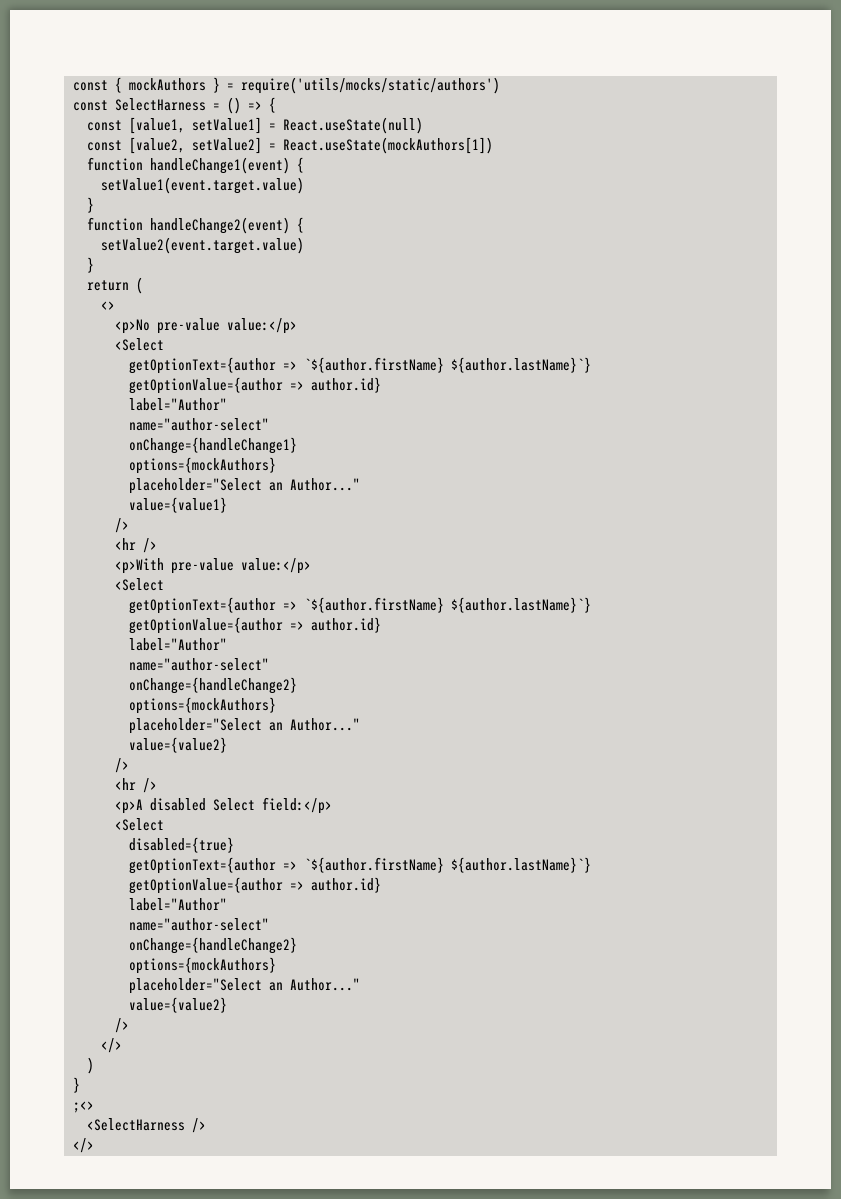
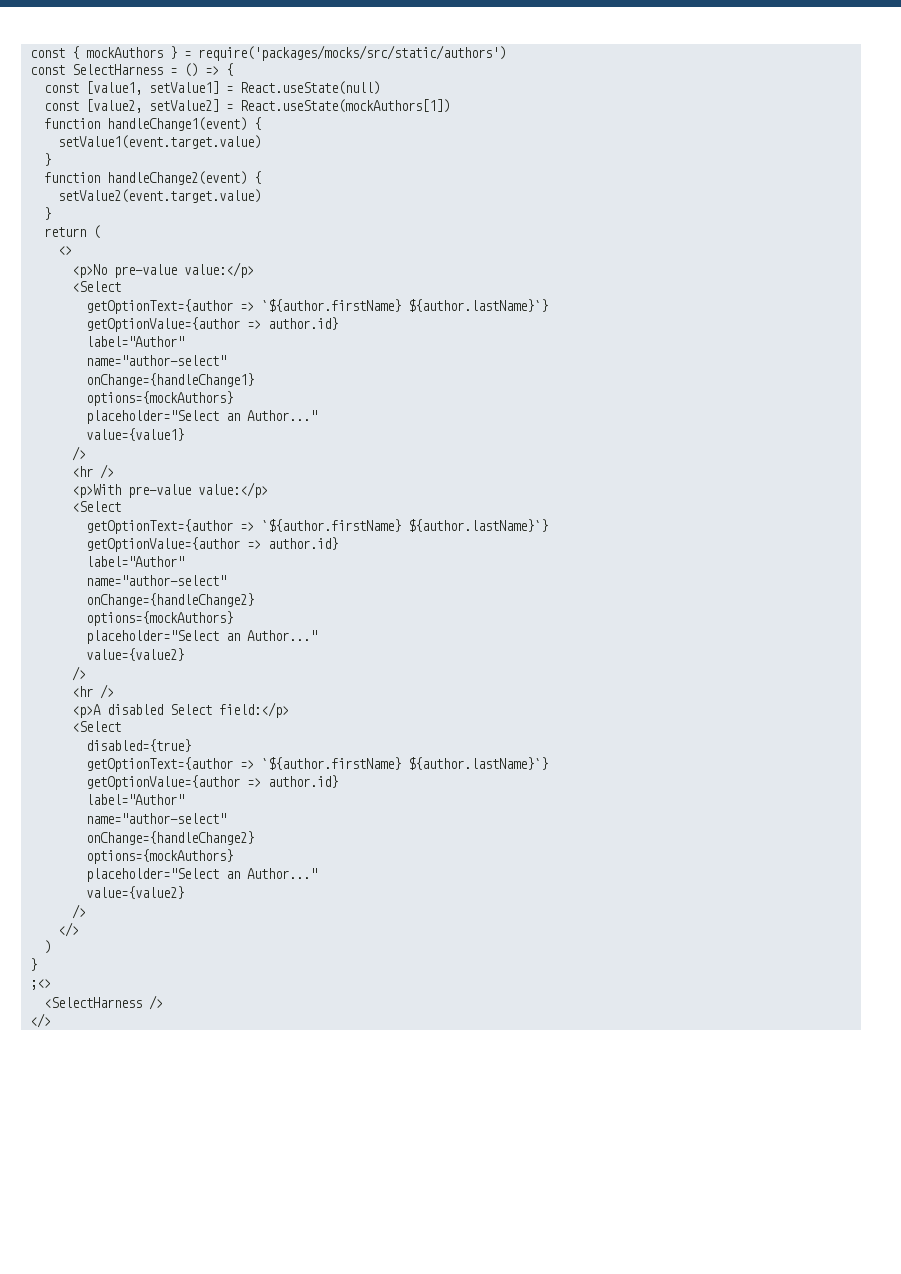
[240,77,500,94] require('utils/mocks/static/authors') -> [197,45,506,61] require('packages/mocks/src/static/authors')

